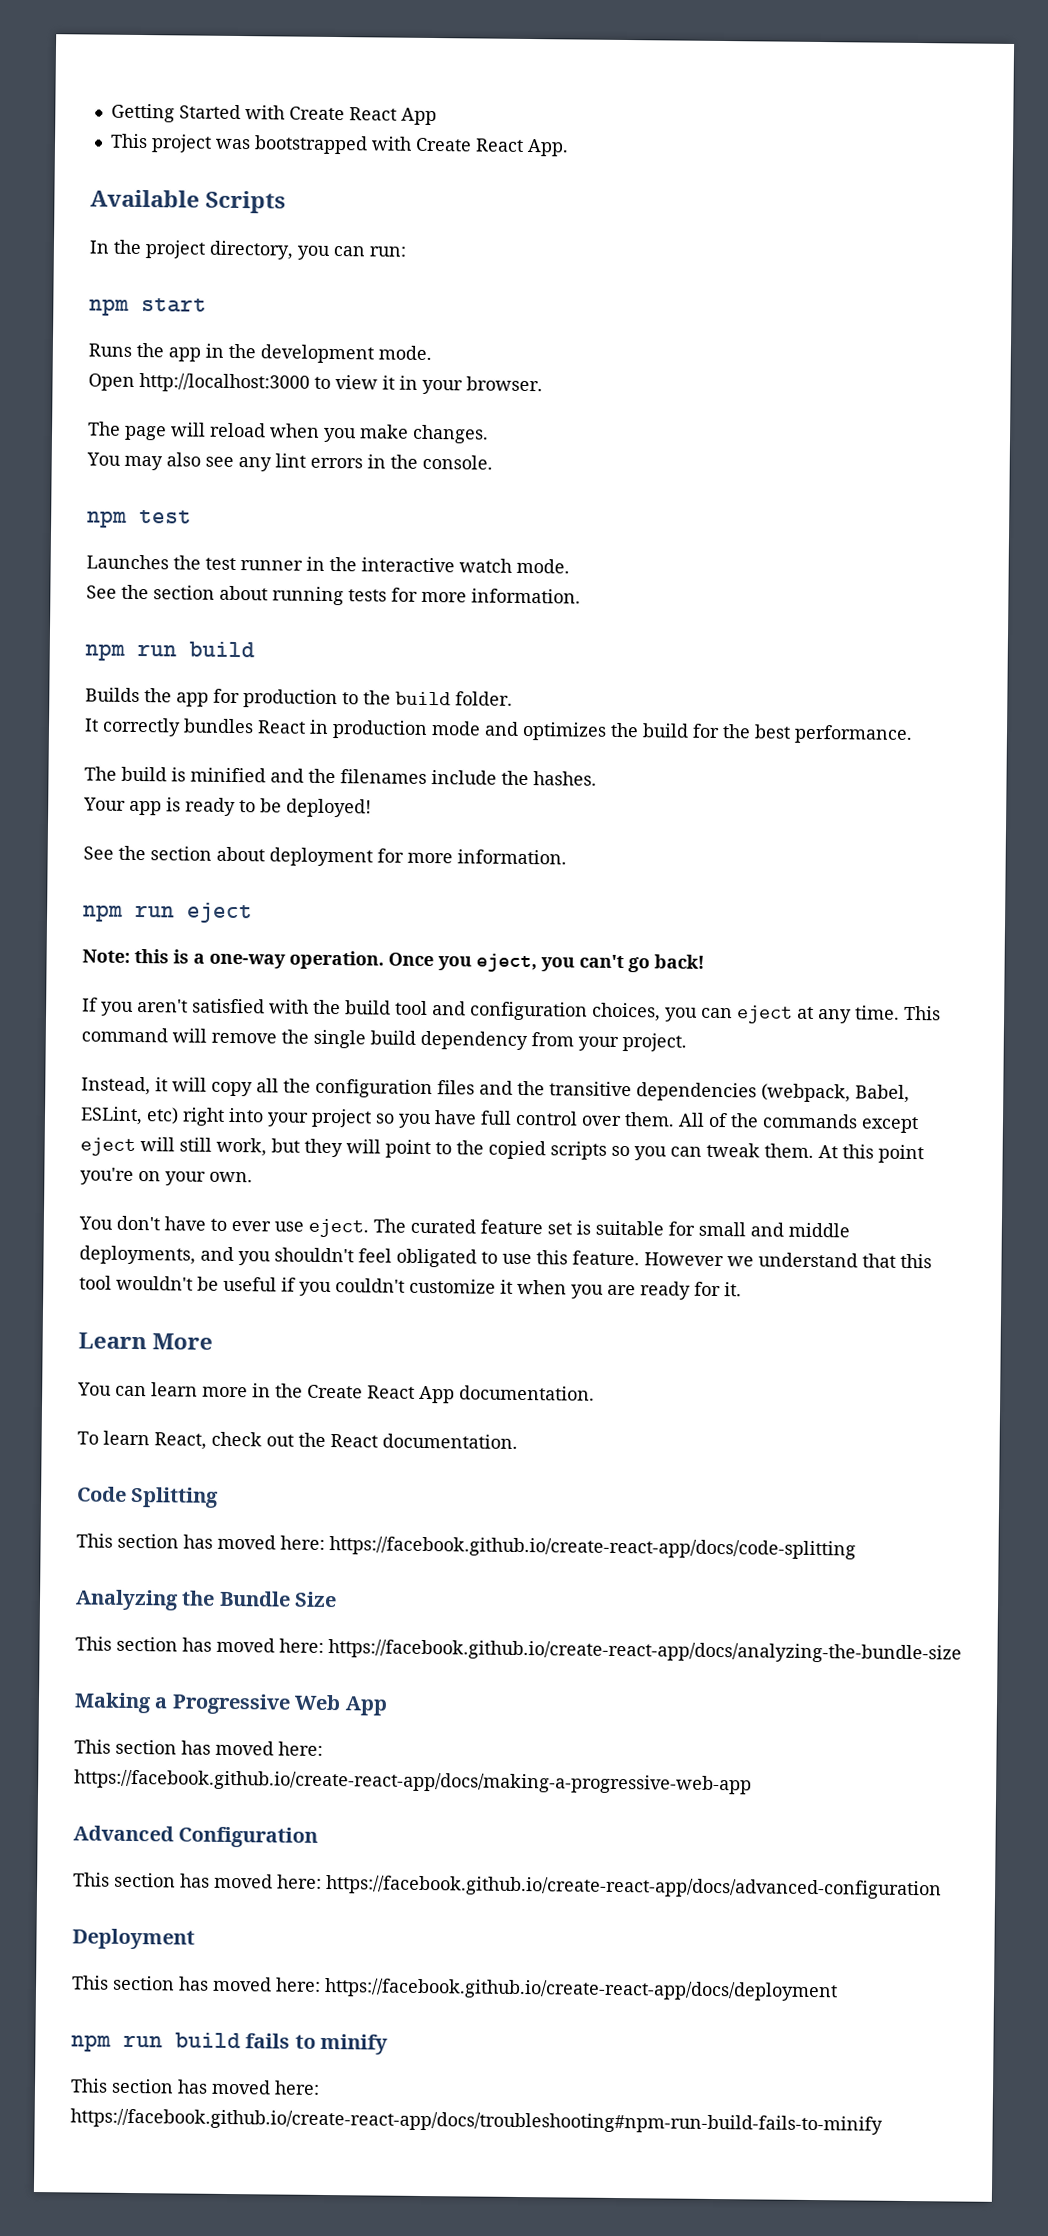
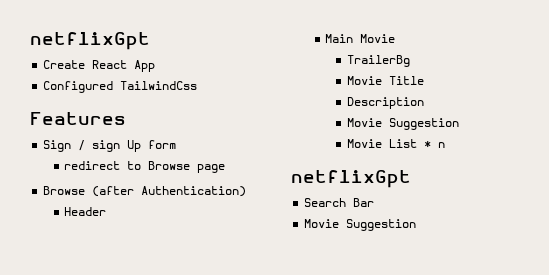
[110,103,285,123] Getting Started with -> [30,32,150,50] netflixGpt //
[109,133,569,157] [90,189,287,214] [89,239,406,260] [89,298,207,316] [88,342,432,364] [88,373,543,395] [88,421,489,444] [86,452,493,472] [87,510,192,528] [86,554,570,574] [86,584,581,606] [85,641,255,661] [85,687,513,709] [84,717,913,744] [84,766,597,786] [83,797,372,818] [83,845,567,867] [83,902,253,924] [82,948,705,973] [82,997,941,1024] [81,1027,687,1052] [81,1076,910,1103] [80,1106,919,1134] [80,1137,924,1164] [80,1167,253,1186] [78,1215,850,1238] [79,1245,932,1269] [79,1275,742,1300] [78,1332,214,1350] [77,1382,595,1404] [77,1430,518,1450] [77,1486,220,1508] [76,1533,856,1560] [75,1589,338,1611] [75,1636,962,1664] [74,1692,388,1716] [74,1739,323,1756] [74,1769,752,1795] [73,1825,319,1848] [73,1872,942,1900] [72,1928,195,1950] [72,1975,838,2002] [71,2032,389,2055] [70,2078,320,2095] [70,2108,883,2135] This project was bootstrapped with Create React App. // Available Scripts // In the project directory, you can run: // npm start // Runs the app in the development mode. // Open http://localhost:3000 to view it in your browser. // The page will reload when you make changes. // You may also see any lint errors in the console. // npm test // Launches the test runner in the interactive watch mode. // See the section about running tests for more information. // npm run build // Builds the app for production to the build folder. // It correctly bundles React in production mode and optimizes the build for the best performance. // The build is minified and the filenames include the hashes. // Your app is ready to be deployed! // See the section about deployment for more information. // npm run eject // Note: this is a one-way operation. Once you eject, you can't go back! // If you aren't satisfied with the build tool and configuration choices, you can eject at any time. This command will remove the single build dependency from your project. // Instead, it will copy all the configuration files and the transitive dependencies (webpack, Babel, ESLint, etc) right into your project so you have full control over them. All of the commands except eject will still work, but they will point to the copied scripts so you can tweak them. At this point you're on your own. // You don't have to ever use eject. The curated feature set is suitable for small and middle deployments, and you shouldn't feel obligated to use this feature. However we understand that this tool wouldn't be useful if you couldn't customize it when you are ready for it. // Learn More // You can learn more in the Create React App documentation. // To learn React, check out the React documentation. // Code Splitting // This section has moved here: https://facebook.github.io/create-react-app/docs/code-splitting // Analyzing the Bundle Size // This section has moved here: https://facebook.github.io/create-react-app/docs/analyzing-the-bundle-size // Making a Progressive Web App // This section has moved here: https://facebook.github.io/create-react-app/docs/making-a-progressive-web-app // Advanced Configuration // This section has moved here: https://facebook.github.io/create-react-app/docs/advanced-configuration // Deployment // This section has moved here: https://facebook.github.io/create-react-app/docs/deployment // npm run build fails to minify // This section has moved here: https://facebook.github.io/create-react-app/docs/troubleshooting#npm-run-build-fails-to-minify -> [43,81,198,93] [30,112,126,125] [43,140,177,152] [64,161,226,173] [43,186,247,197] [64,207,107,216] [325,34,396,43] [346,55,410,67] [346,76,424,85] [346,97,424,109] [346,118,459,130] [346,139,445,148] [291,170,411,188] [304,198,375,207] [304,219,417,231] Configured TailwindCss // Features // Sign / sign Up form // redirect to Browse page // Browse (after Authentication) // Header // Main Movie // TrailerBg // Movie Title // Description // Movie Suggestion // Movie List * n // netflixGpt // Search Bar // Movie Suggestion

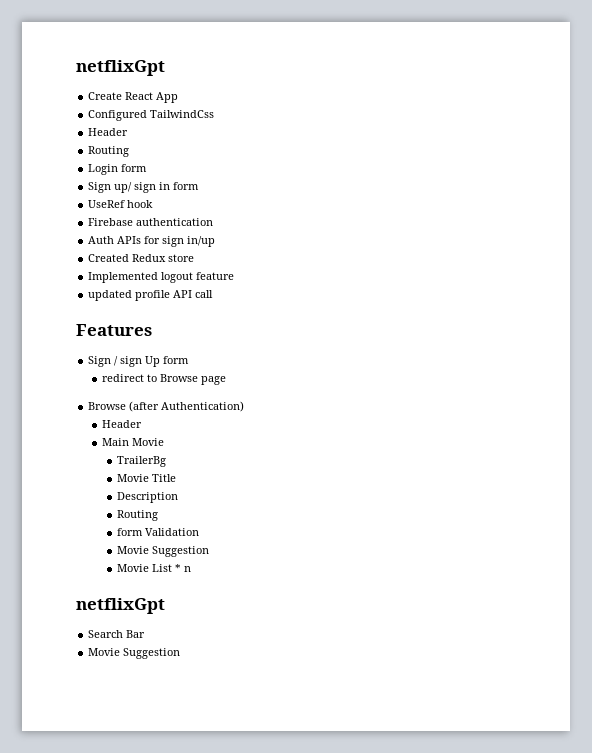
(198, 85) none -> [88,128,129,136] [88,146,130,157] [88,164,148,175] [88,182,200,193] [88,200,154,208] [88,218,214,226] [88,236,216,247] [88,254,195,262] [88,272,235,283] [88,290,214,301] // Header // Routing // Login form // Sign up/ sign in form // UseRef hook // Firebase authentication // Auth APIs for sign in/up // Created Redux store // Implemented logout feature // updated profile API call
(424, 103) none -> [116,510,158,521] [116,528,199,536] // Routing // form Validation

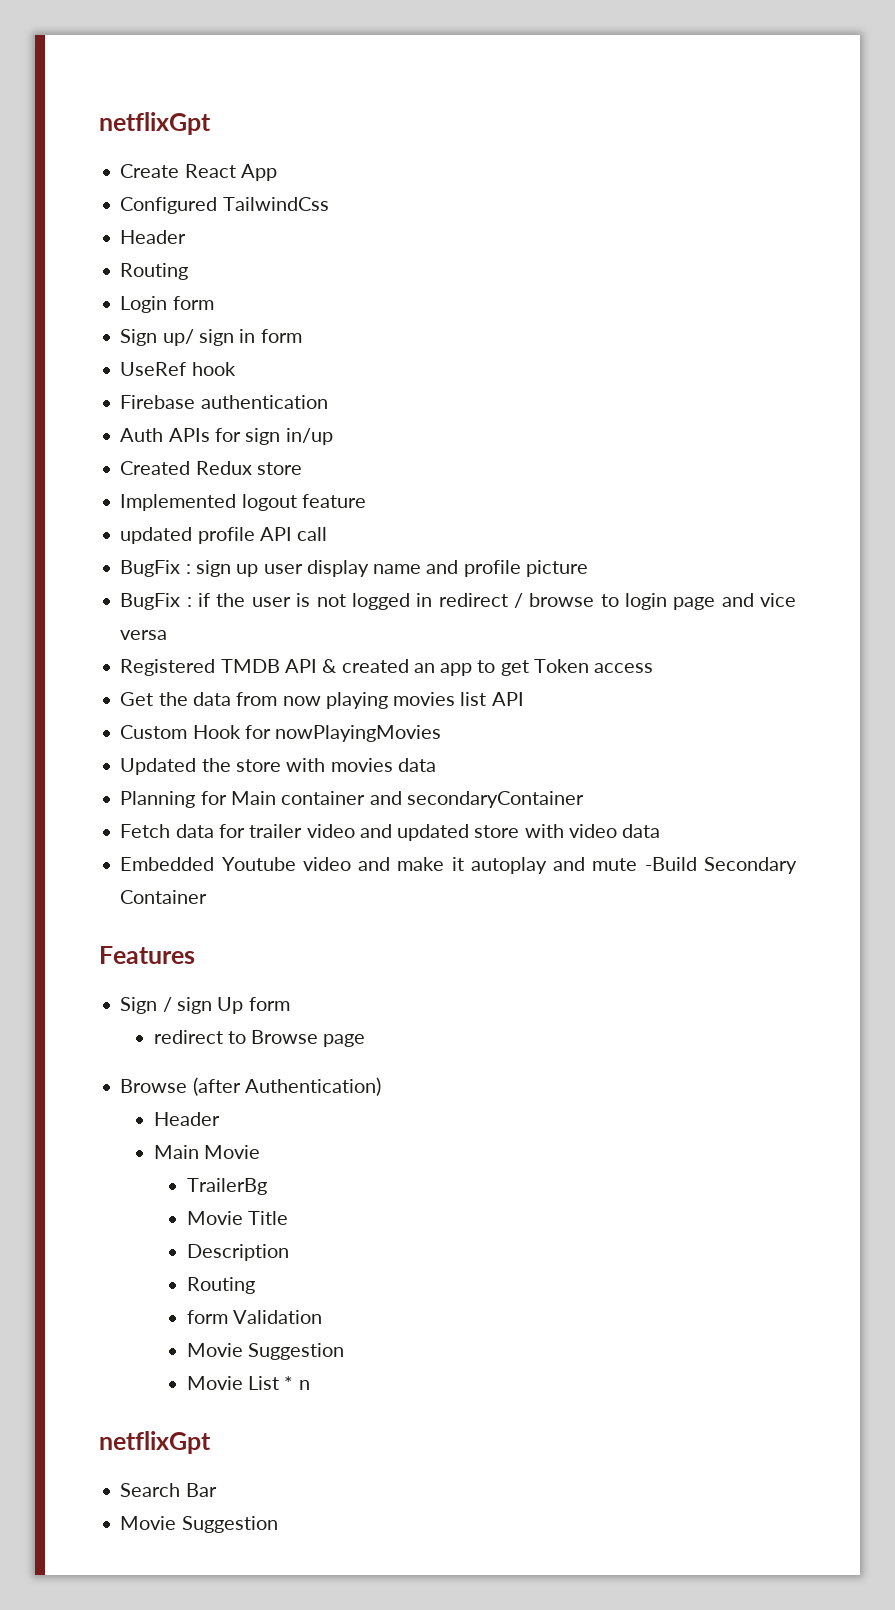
(214, 294) none -> [120,560,588,577] [120,593,796,610] [120,630,168,640] [120,659,654,676] [120,692,524,709] [120,725,442,742] [120,758,436,775] [120,791,584,808] [120,824,661,841] [120,857,797,874] [120,890,208,904] // BugFix : sign up user display name and profile picture // BugFix : if the user is not logged in redirect / browse to login page and vice versa // Registered TMDB API & created an app to get Token access // Get the data from now playing movies list API // Custom Hook for nowPlayingMovies // Updated the store with movies data // Planning for Main container and secondaryContainer // Fetch data for trailer video and updated store with video data // Embedded Youtube video and make it autoplay and mute -Build Secondary Container

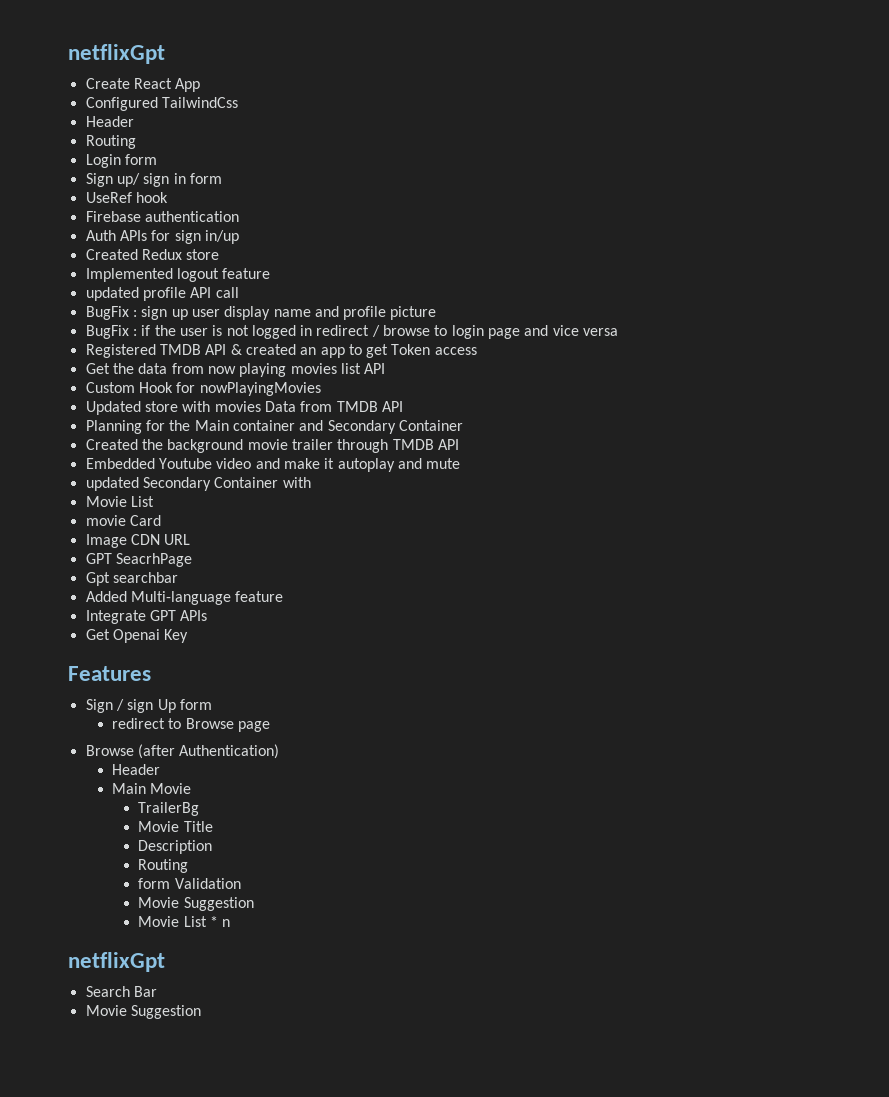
[201,758,231,772] the -> (141, 408) none
[397,758,436,772] data -> [264,401,403,412] Data from TMDB API
(227, 798) none -> [169,420,191,431] the
[406,791,584,808] [120,824,661,841] secondaryContainer // Fetch data for trailer video and updated store with video data -> [327,420,463,434] [85,439,459,453] Secondary Container // Created the background movie trailer through TMDB API
[644,857,797,874] [120,890,208,904] -Build Secondary Container -> [85,477,311,491] [85,496,154,507] [85,515,161,526] [85,534,191,548] [85,553,192,567] [85,572,178,586] [85,591,284,605] [85,610,208,624] [85,629,189,643] // updated Secondary Container with // Movie List // movie Card // Image CDN URL // GPT SeacrhPage // Gpt searchbar // Added Multi-language feature // Integrate GPT APIs // Get Openai Key

